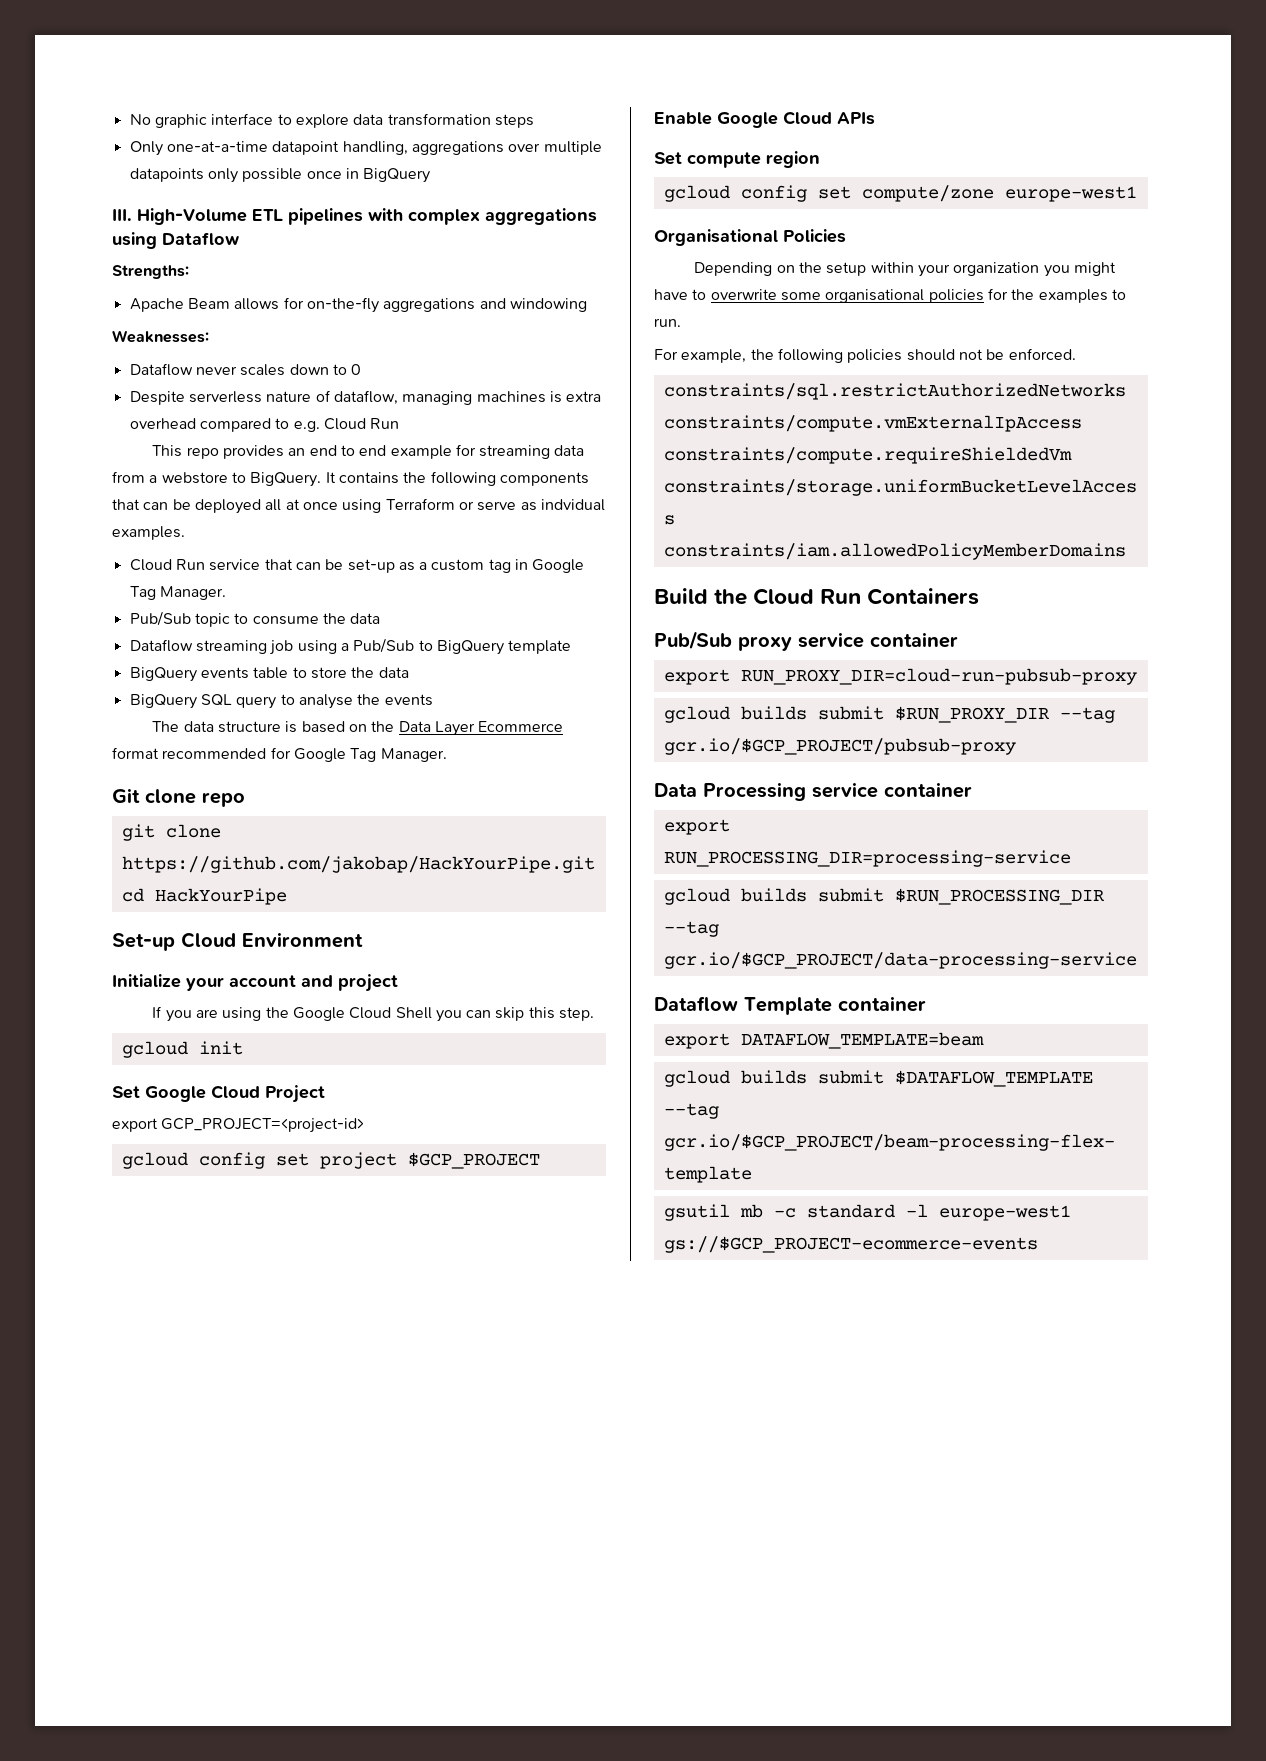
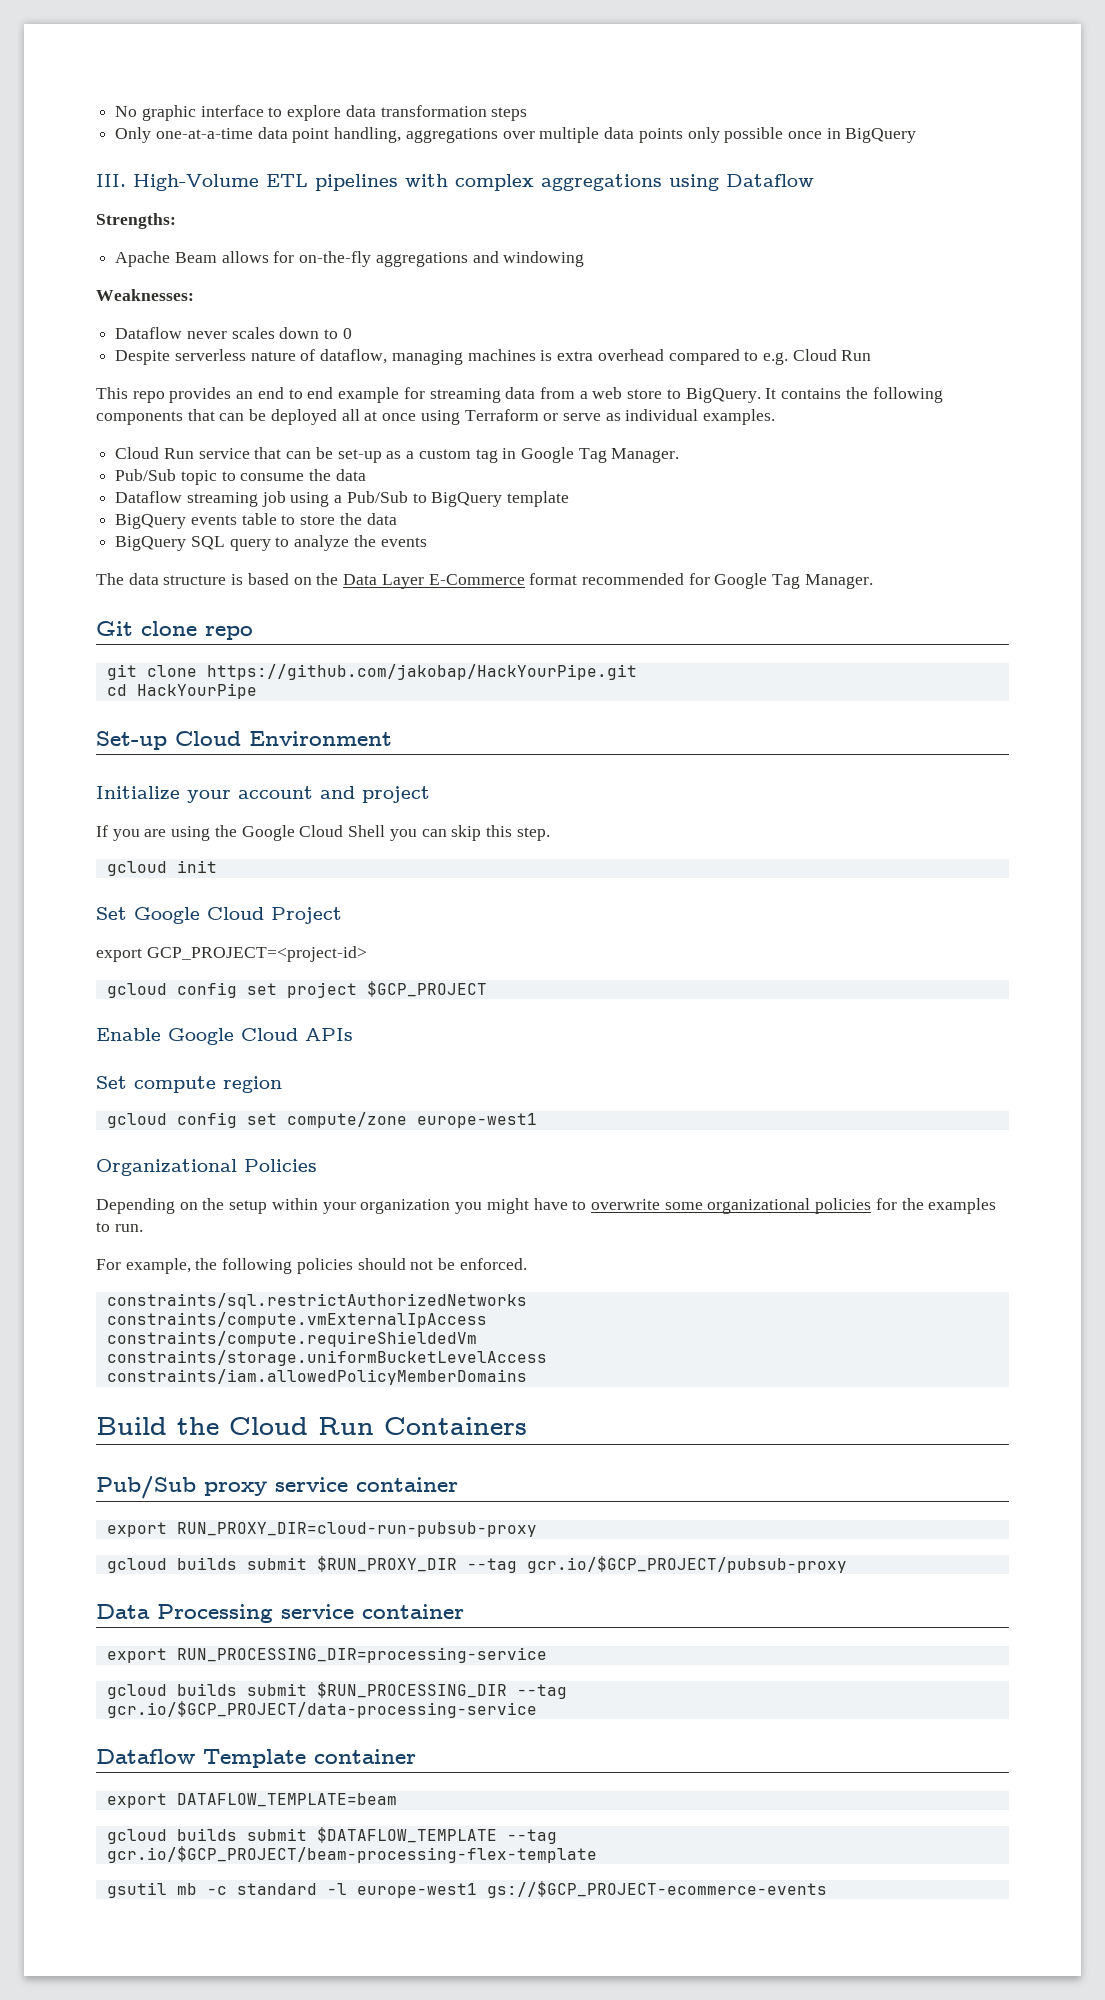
[272,141,340,155] datapoint -> [257,127,330,143] data point
[129,168,204,182] datapoints -> [604,127,683,143] data points
[161,472,228,484] webstore -> [592,387,663,399] web store
[540,499,605,511] indvidual -> [625,409,699,421] individual
[298,694,353,709] analyse -> [294,535,350,551] analyze
[478,721,564,732] Ecommerce -> [428,574,525,585] E-Commerce
[654,229,778,246] Organisational -> [96,1159,237,1176] Organizational
[825,289,925,303] organisational -> [707,1198,811,1214] organizational

